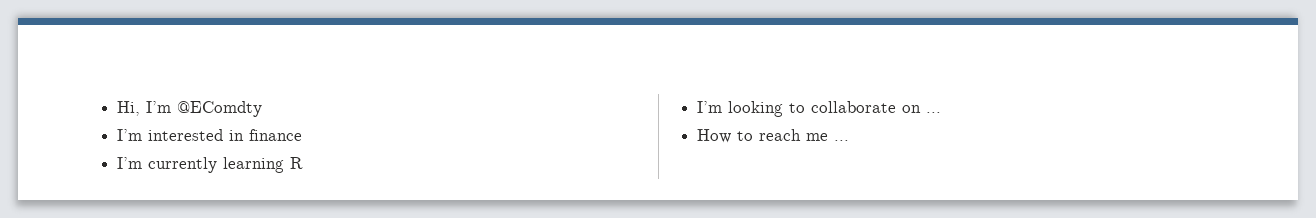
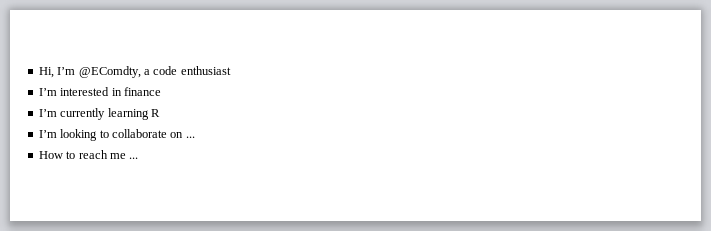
[177,101,263,117] @EComdty -> [78,66,231,78] @EComdty, a code enthusiast

